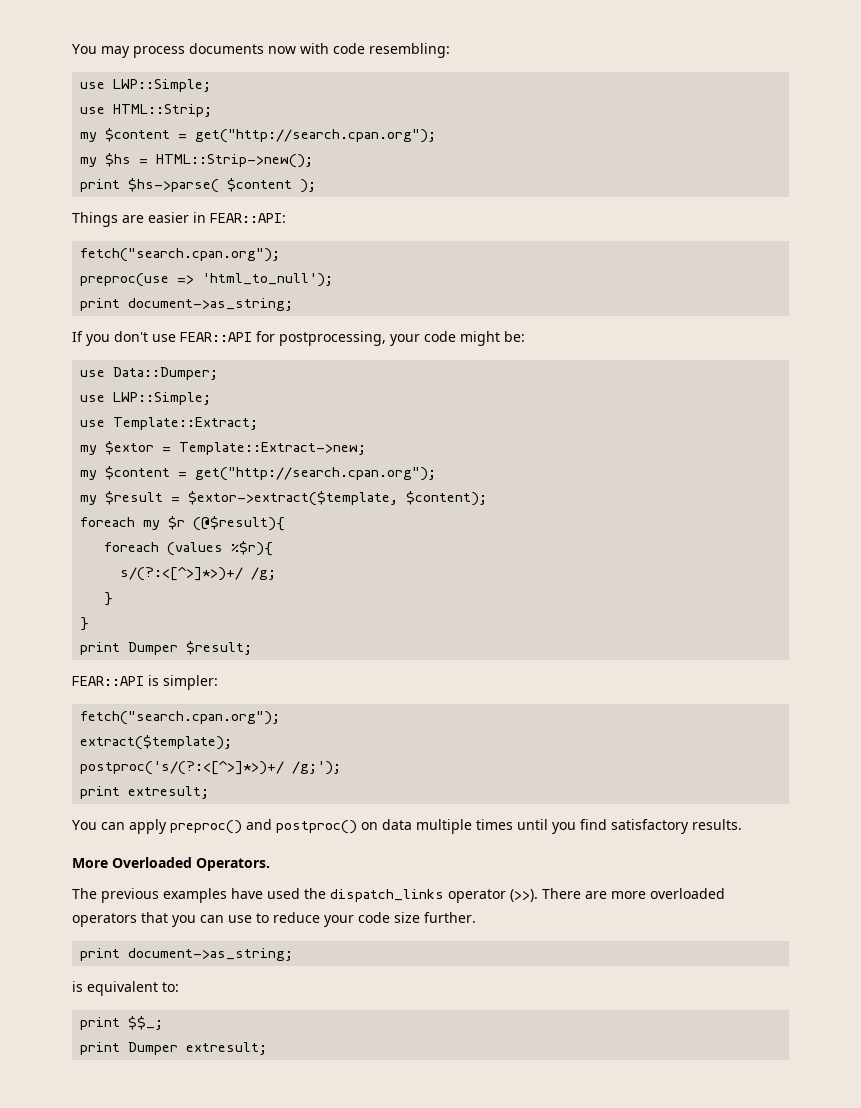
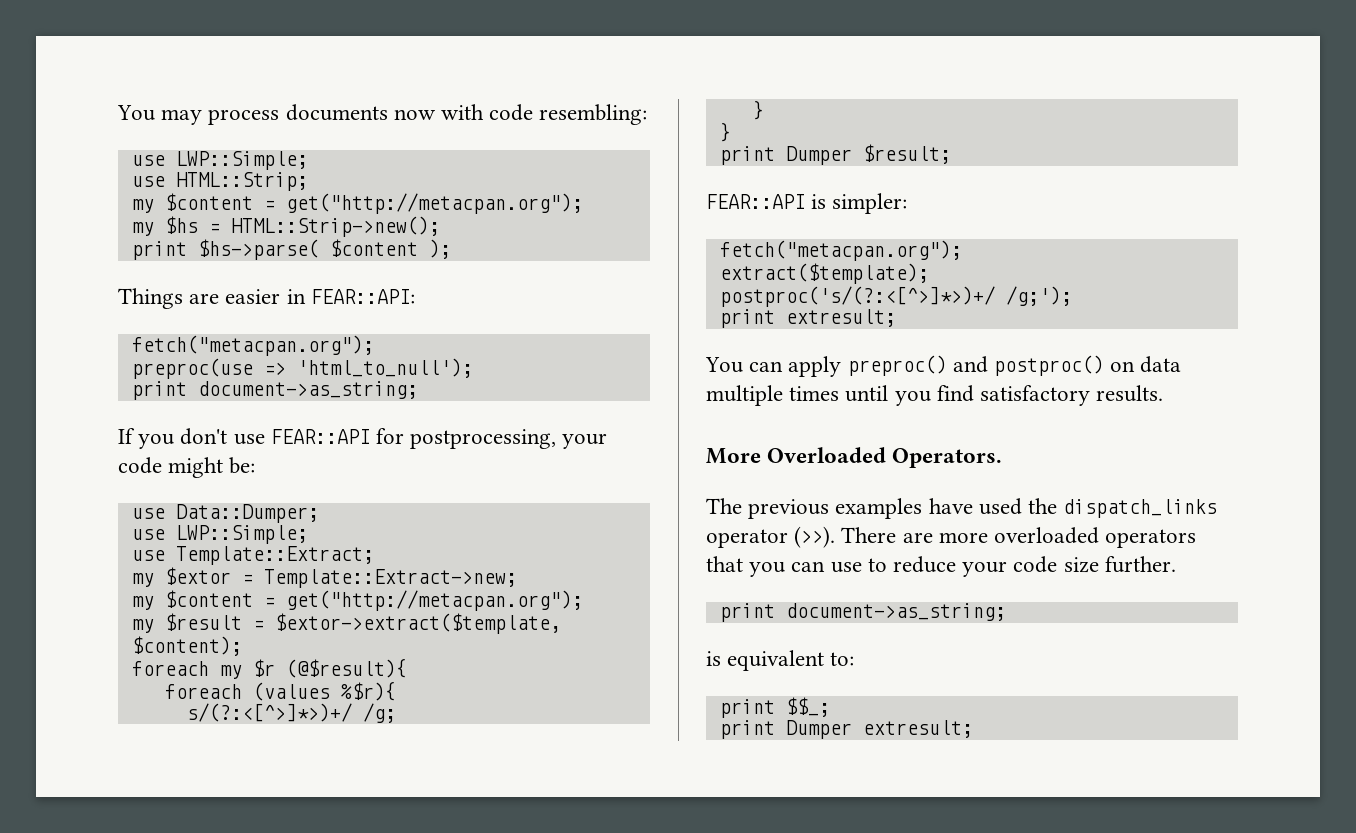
[195,129,437,143] get("http://search.cpan.org"); -> [285,193,583,214] get("http://metacpan.org");
[80,248,281,262] fetch("search.cpan.org"); -> [131,335,374,356] fetch("metacpan.org");
[195,467,437,481] get("http://search.cpan.org"); -> [285,590,583,611] get("http://metacpan.org");
[80,711,281,725] fetch("search.cpan.org"); -> [719,240,962,261] fetch("metacpan.org");

